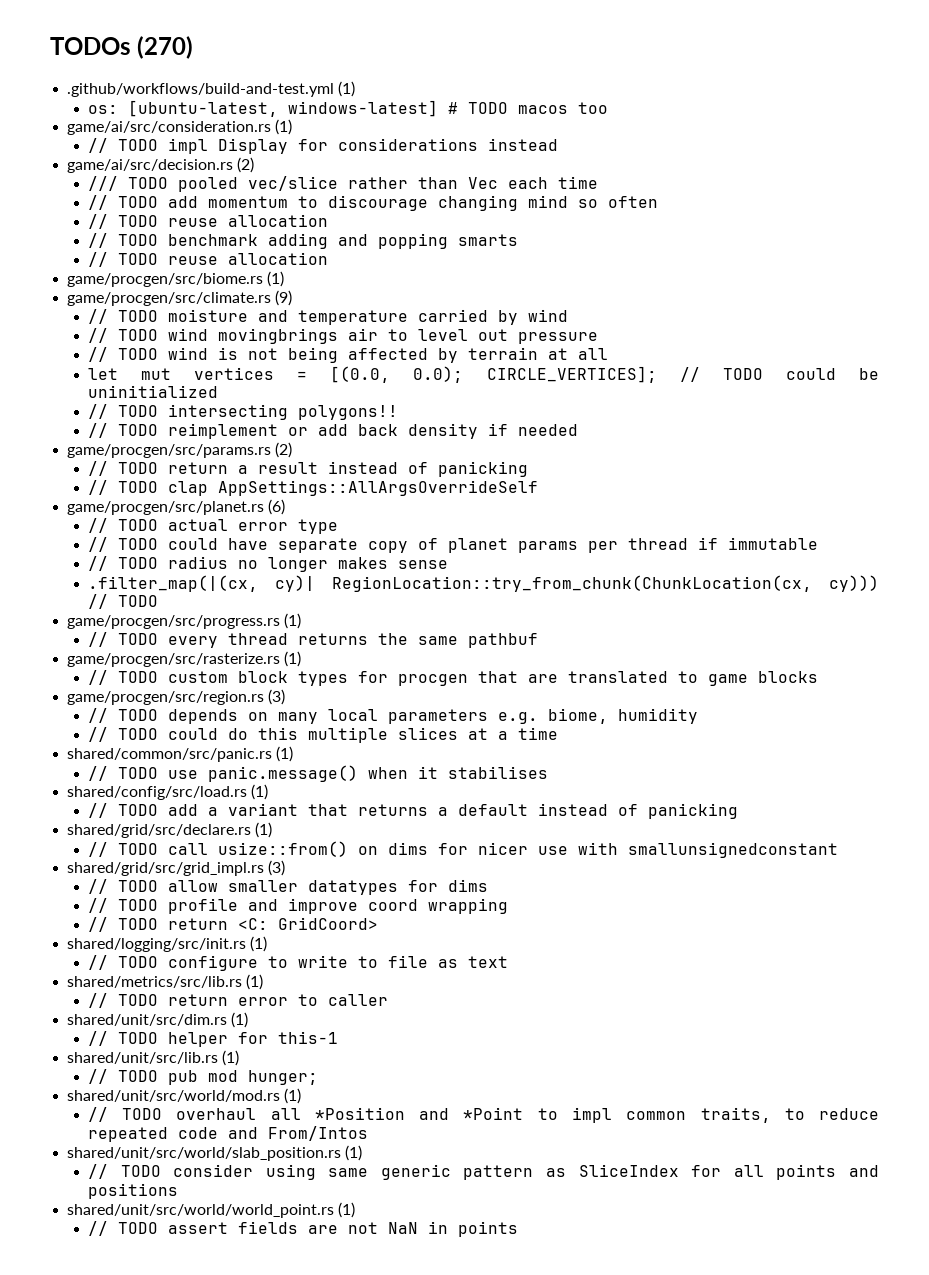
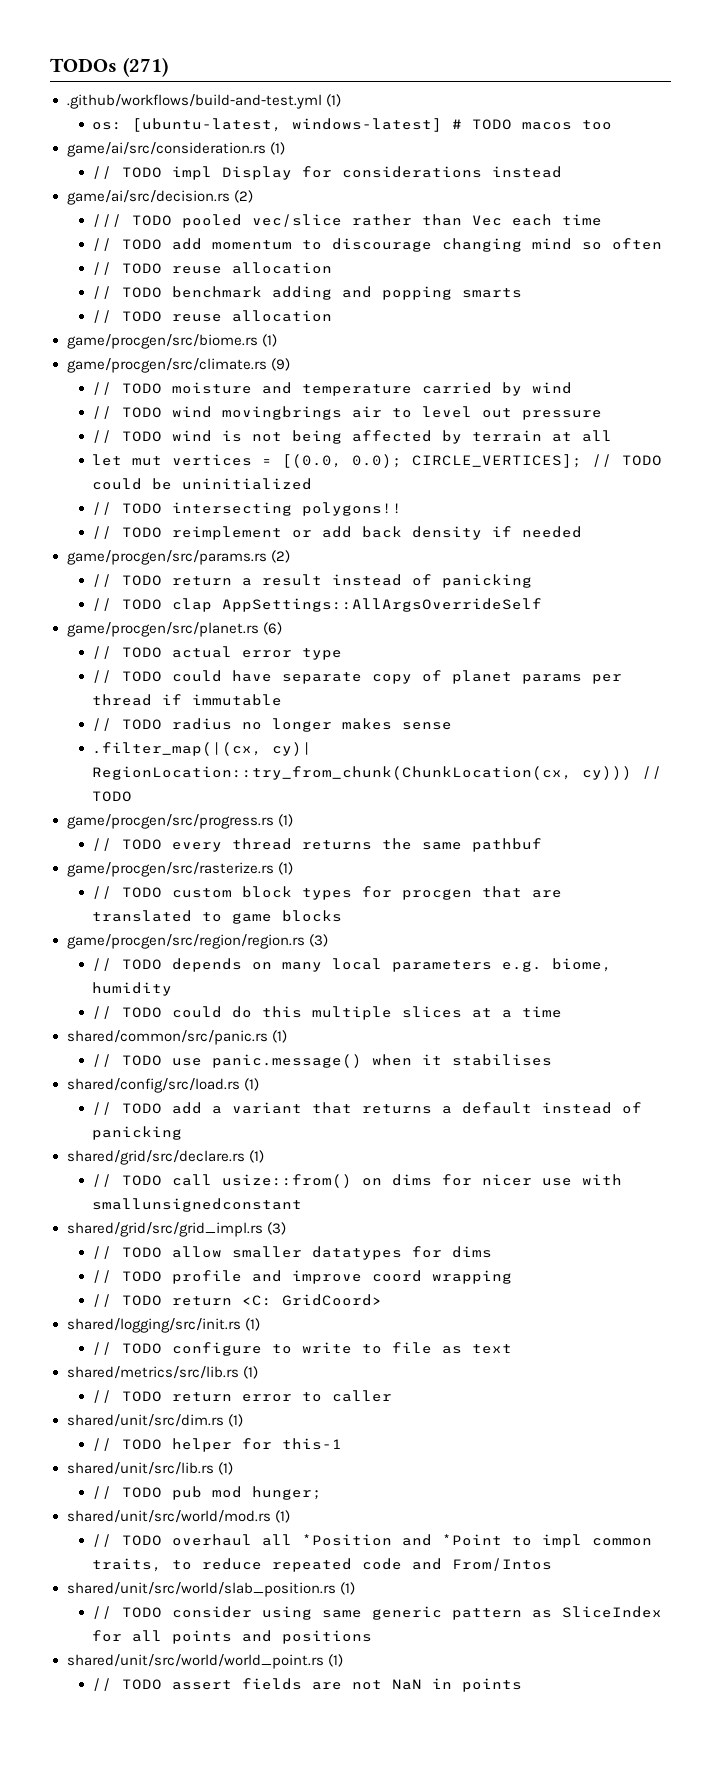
[137,36,194,59] (270) -> [122,57,168,77] (271)
[67,691,265,705] game/procgen/src/region.rs -> [66,934,305,949] game/procgen/src/region/region.rs

